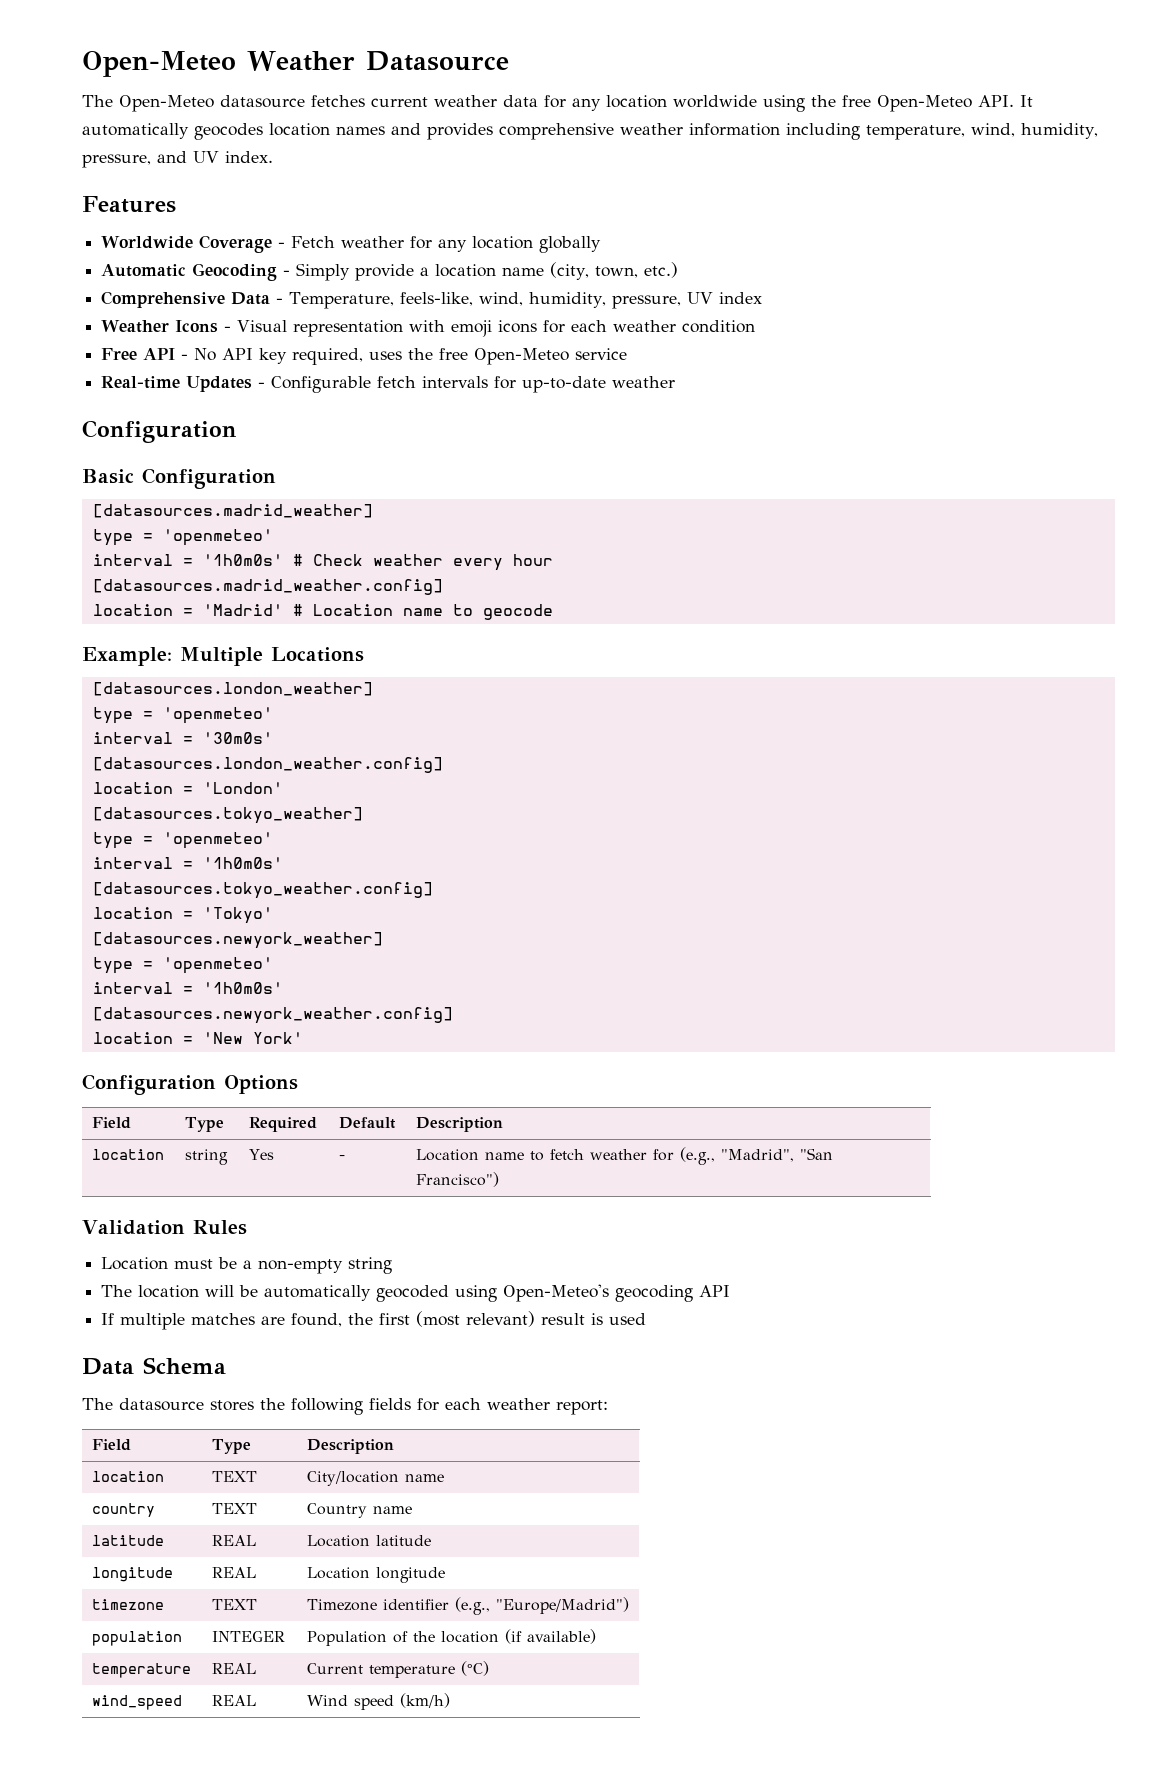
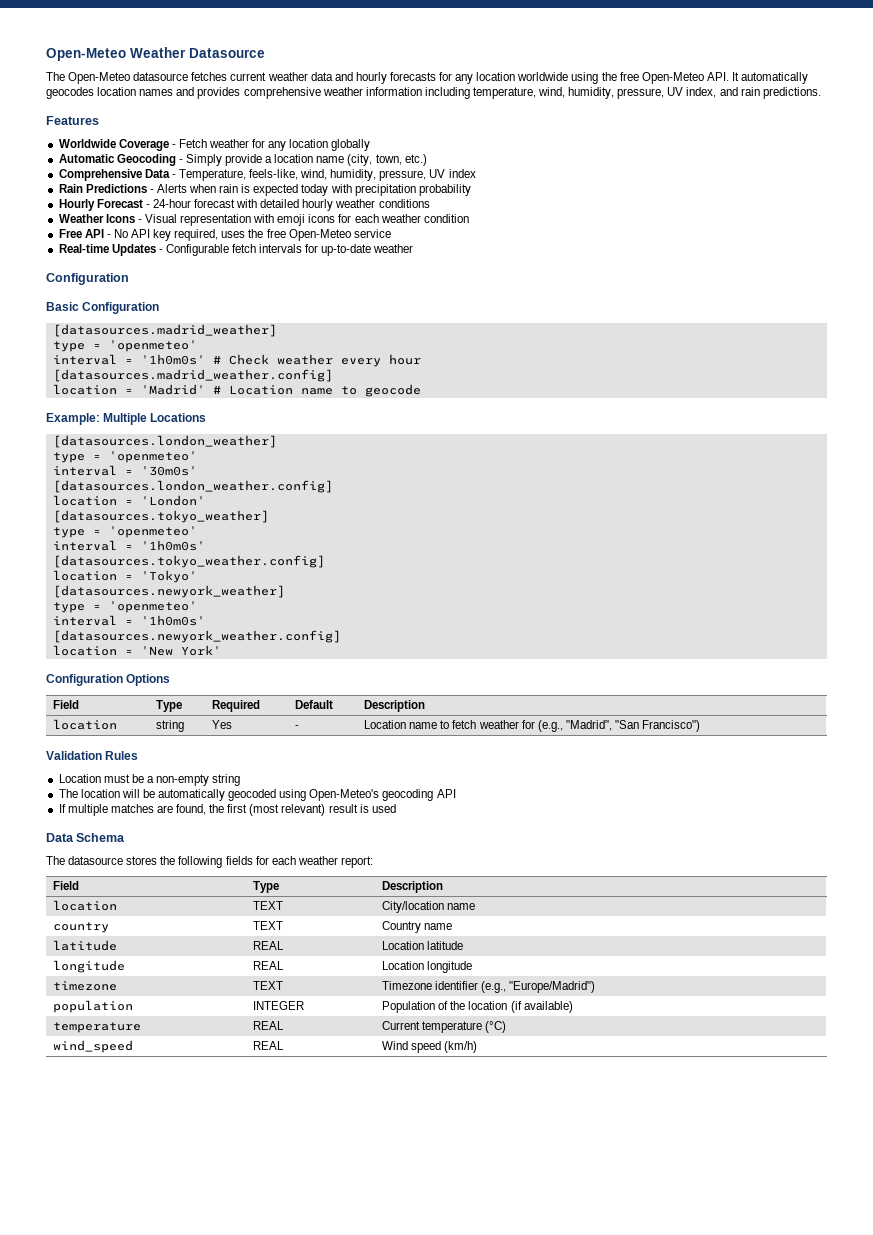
(538, 101) none -> [334,72,436,84] and hourly forecasts
[157,151,273,163] and UV index. -> [667,87,821,99] UV index, and rain predictions.
(763, 298) none -> [58,184,471,196] [58,199,430,211] // Rain Predictions - Alerts when rain is expected today with precipitation probability // Hourly Forecast - 24-hour forecast with detailed hourly weather conditions

